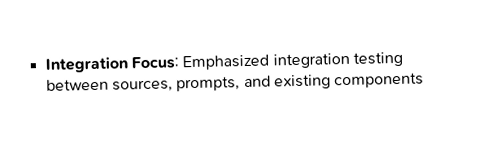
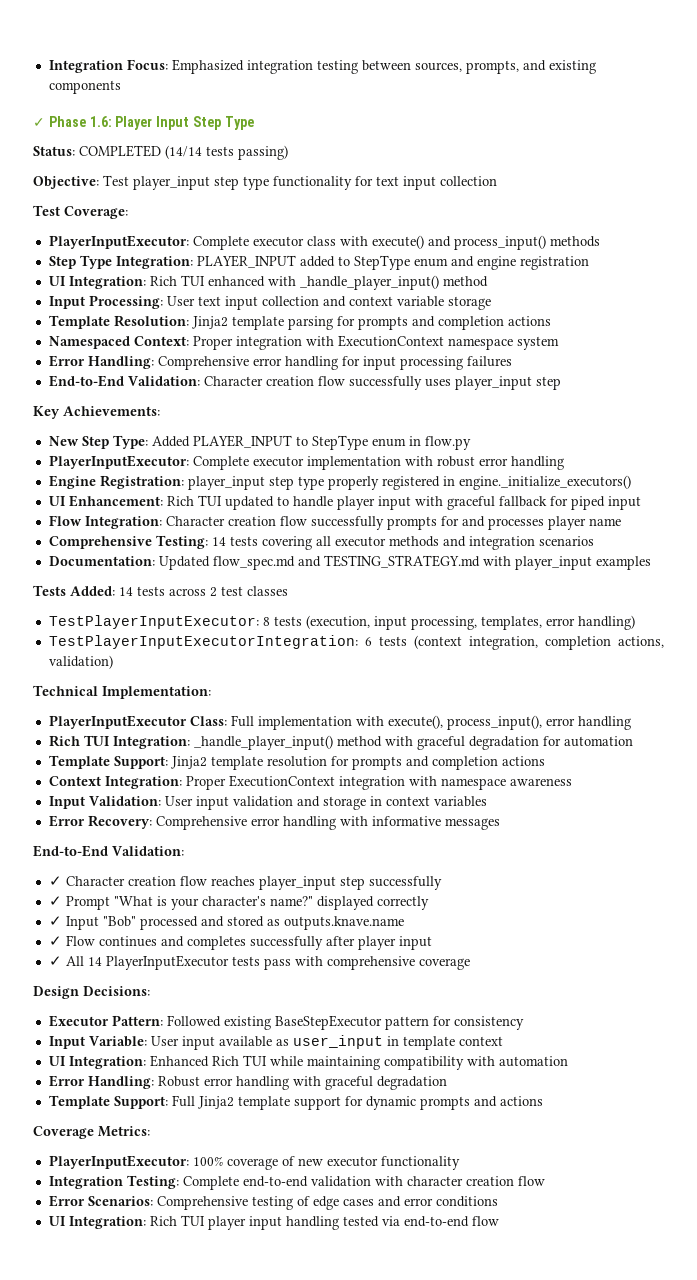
(425, 80) none -> [33,116,254,130] [33,145,288,160] [33,175,497,190] [33,205,128,219] [48,235,600,250] [48,255,589,270] [48,275,488,290] [48,295,491,310] [48,315,551,330] [48,335,559,350] [48,355,512,370] [48,375,561,390] [33,406,160,419] [48,435,471,450] [48,455,564,470] [48,475,631,490] [48,495,641,510] [48,515,621,530] [48,535,594,550] [48,555,651,570] [33,585,288,597] [48,615,635,630] [48,635,664,650] [48,655,113,669] [33,685,211,699] [48,715,631,730] [48,735,633,750] [48,755,545,770] [48,775,572,790] [48,796,487,810] [48,815,500,830] [33,845,184,857] [48,876,442,890] [48,896,429,910] [48,916,404,930] [48,935,432,950] [48,955,470,970] [33,986,150,999] [48,1015,524,1030] [48,1035,503,1050] [48,1055,568,1070] [48,1075,447,1090] [48,1095,543,1110] [33,1126,150,1139] [48,1155,460,1170] [48,1175,545,1190] [48,1195,498,1210] [48,1215,499,1230] // ✓ Phase 1.6: Player Input Step Type // Status: COMPLETED (14/14 tests passing) // Objective: Test player_input step type functionality for text input collection // Test Coverage: // PlayerInputExecutor: Complete executor class with execute() and process_input() methods // Step Type Integration: PLAYER_INPUT added to StepType enum and engine registration // UI Integration: Rich TUI enhanced with _handle_player_input() method // Input Processing: User text input collection and context variable storage // Template Resolution: Jinja2 template parsing for prompts and completion actions // Namespaced Context: Proper integration with ExecutionContext namespace system // Error Handling: Comprehensive error handling for input processing failures // End-to-End Validation: Character creation flow successfully uses player_input step // Key Achievements: // New Step Type: Added PLAYER_INPUT to StepType enum in flow.py // PlayerInputExecutor: Complete executor implementation with robust error handling // Engine Registration: player_input step type properly registered in engine._initialize_executors() // UI Enhancement: Rich TUI updated to handle player input with graceful fallback for piped input // Flow Integration: Character creation flow successfully prompts for and processes player name // Comprehensive Testing: 14 tests covering all executor methods and integration scenarios // Documentation: Updated flow_spec.md and TESTING_STRATEGY.md with player_input examples // Tests Added: 14 tests across 2 test classes // TestPlayerInputExecutor: 8 tests (execution, input processing, templates, error handling) // TestPlayerInputExecutorIntegration: 6 tests (context integration, completion actions, validation) // Technical Implementation: // PlayerInputExecutor Class: Full implementation with execute(), process_input(), error handling // Rich TUI Integration: _handle_player_input() method with graceful degradation for automation // Template Support: Jinja2 template resolution for prompts and completion actions // Context Integration: Proper ExecutionContext integration with namespace awareness // Input Validation: User input validation and storage in context variables // Error Recovery: Comprehensive error handling with informative messages // End-to-End Validation: // ✓ Character creation flow reaches player_input step successfully // ✓ Prompt "What is your character's name?" displayed correctly // ✓ Input "Bob" processed and stored as outputs.knave.name // ✓ Flow continues and completes successfully after player input // ✓ All 14 PlayerInputExecutor tests pass with comprehensive coverage // Design Decisions: // Executor Pattern: Followed existing BaseStepExecutor pattern for consistency // Input Variable: User input available as user_input in template context // UI Integration: Enhanced Rich TUI while maintaining compatibility with automation // Error Handling: Robust error handling with graceful degradation // Template Support: Full Jinja2 template support for dynamic prompts and actions // Coverage Metrics: // PlayerInputExecutor: 100% coverage of new executor functionality // Integration Testing: Complete end-to-end validation with character creation flow // Error Scenarios: Comprehensive testing of edge cases and error conditions // UI Integration: Rich TUI player input handling tested via end-to-end flow

